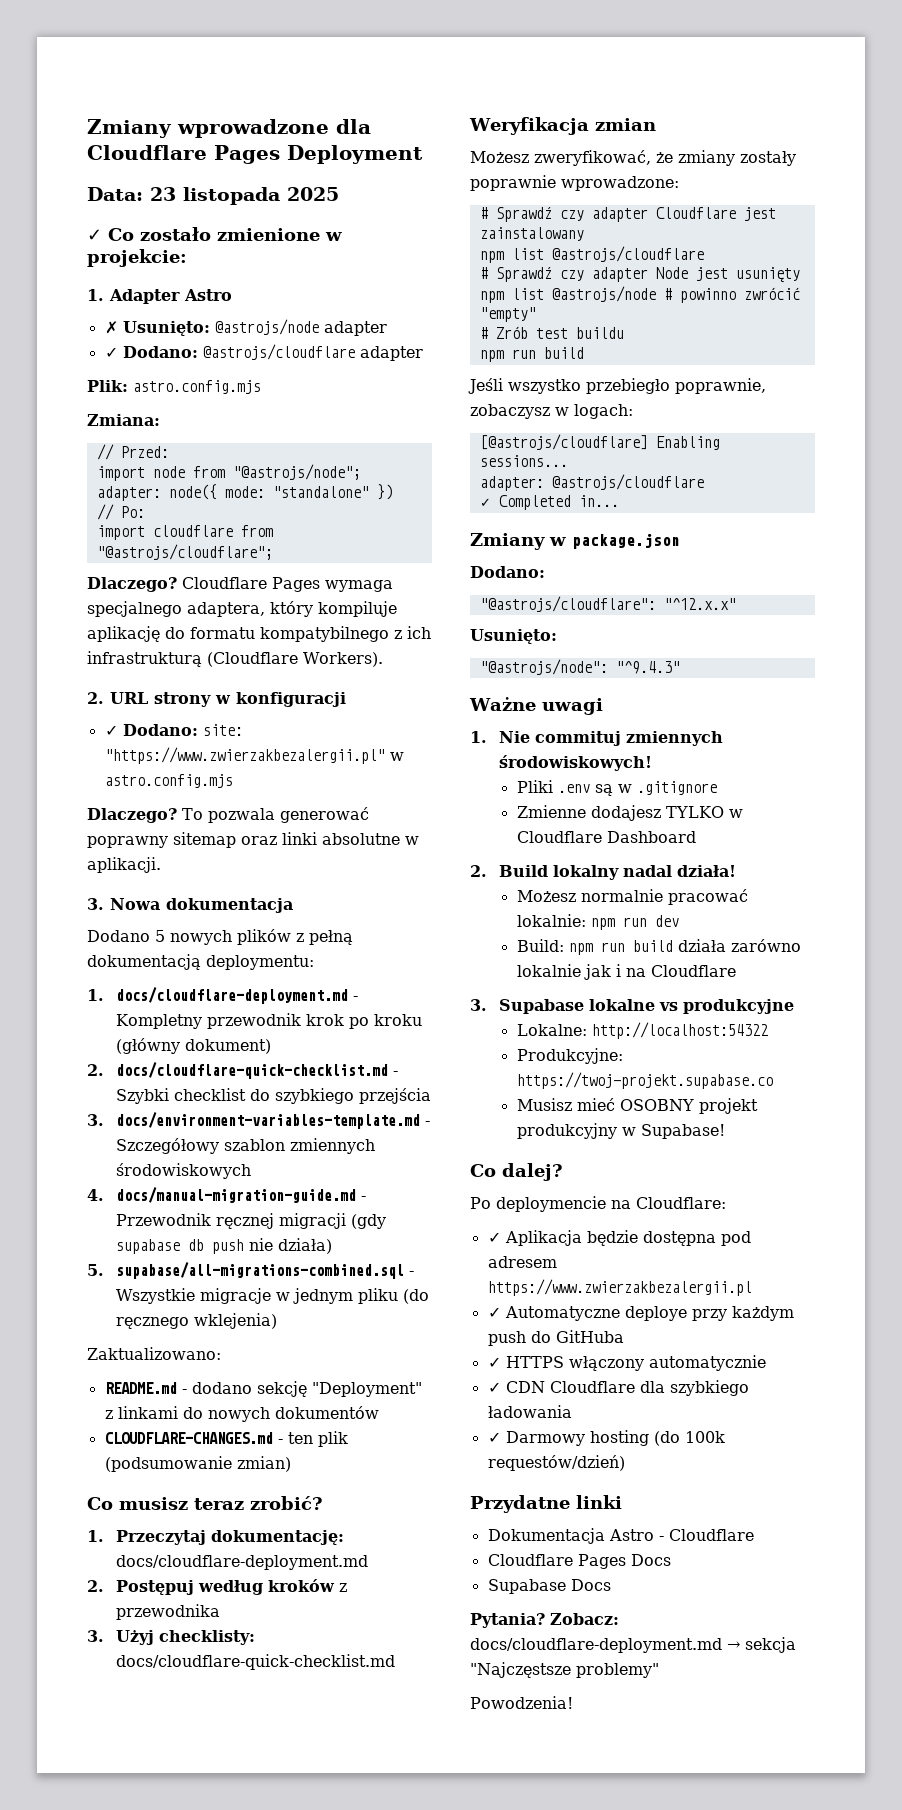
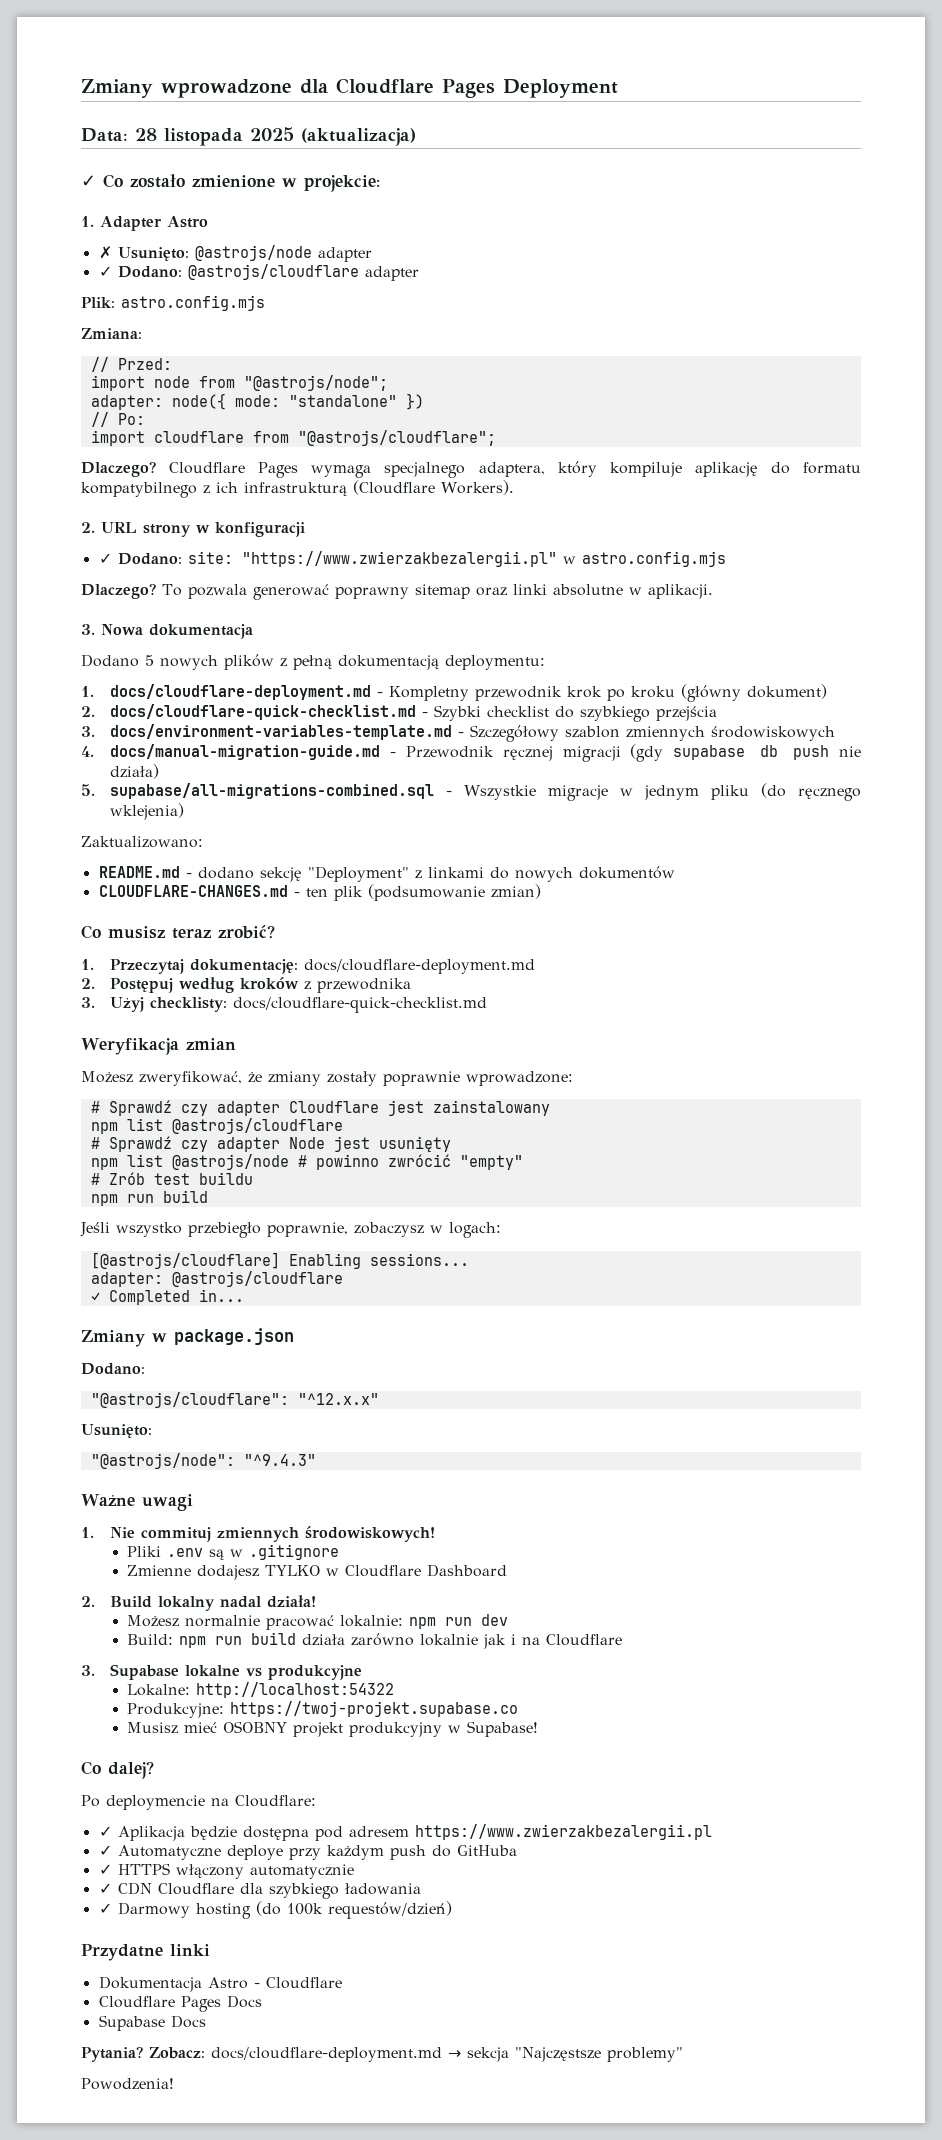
[150,187,176,201] 23 -> [135,128,157,141] 28
(339, 194) none -> [301,128,416,146] (aktualizacja)

